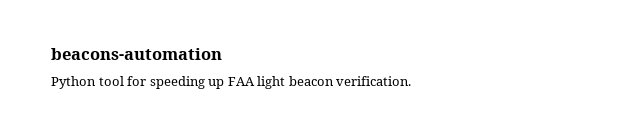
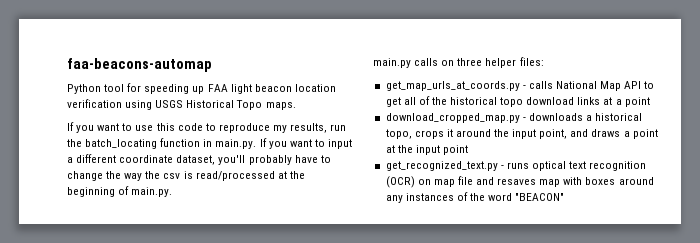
[51,48,222,60] beacons-automation -> [67,58,212,72] faa-beacons-automap
[336,76,412,86] verification. -> [294,84,336,92] [67,99,296,110] [67,122,347,133] [67,138,352,149] [67,154,331,165] [67,171,305,181] [67,186,173,197] [373,57,544,68] [385,81,655,91] [385,96,650,107] [385,113,643,123] [385,129,658,139] [385,145,468,155] [385,161,647,171] [385,176,654,188] [385,192,565,203] location verification using USGS Historical Topo maps. // If you want to use this code to reproduce my results, run the batch_locating function in main.py. If you want to input a different coordinate dataset, you'll probably have to change the way the csv is read/processed at the beginning of main.py. // main.py calls on three helper files: // get_map_urls_at_coords.py - calls National Map API to get all of the historical topo download links at a point // download_cropped_map.py - downloads a historical topo, crops it around the input point, and draws a point at the input point // get_recognized_text.py - runs optical text recognition (OCR) on map file and resaves map with boxes around any instances of the word "BEACON"

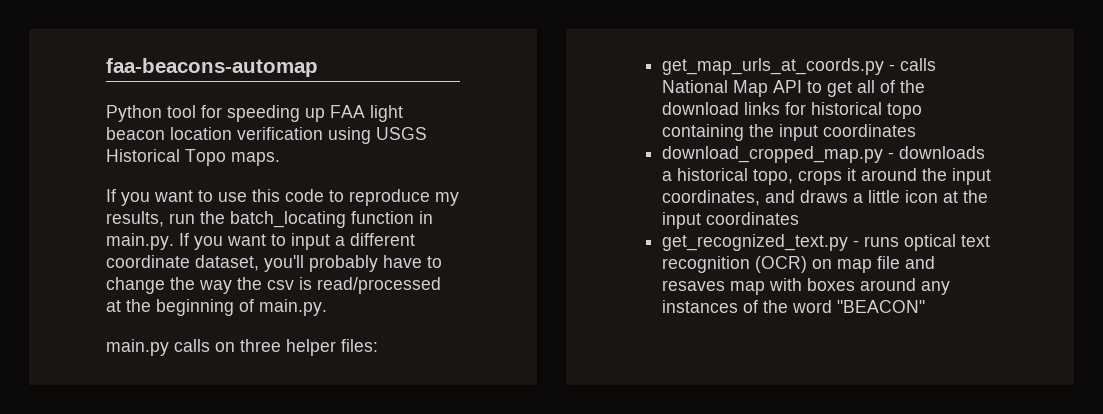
[450,97,650,107] historical topo download links at a point -> [662,102,923,119] [662,124,917,141] download links for historical topo containing the input coordinates
[539,129,568,139] point, -> [662,190,761,206] coordinates,
[632,129,658,139] point -> [868,190,939,203] little icon
[442,145,468,155] point -> [706,212,800,225] coordinates

